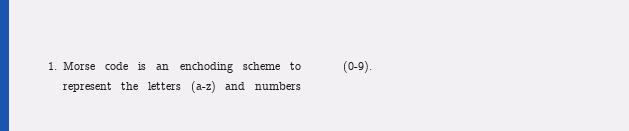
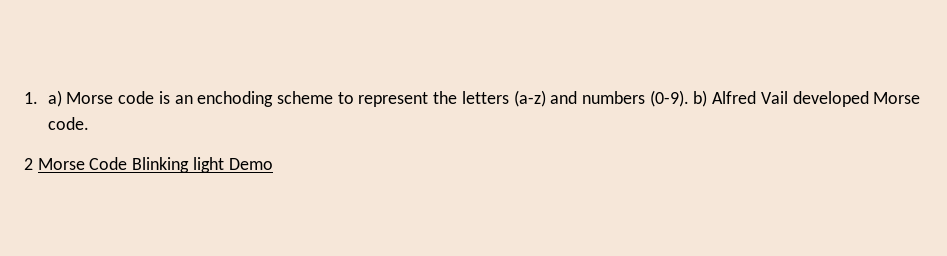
(57, 66) none -> [47,90,62,107] a)
(372, 67) none -> [693,90,921,107] [47,117,89,130] [24,157,273,173] b) Alfred Vail developed Morse code. // 2 Morse Code Blinking light Demo

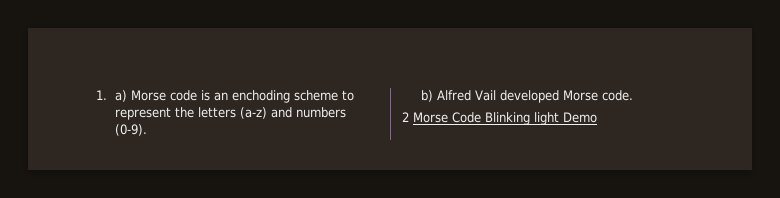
(689, 98) none -> (148, 130) //

